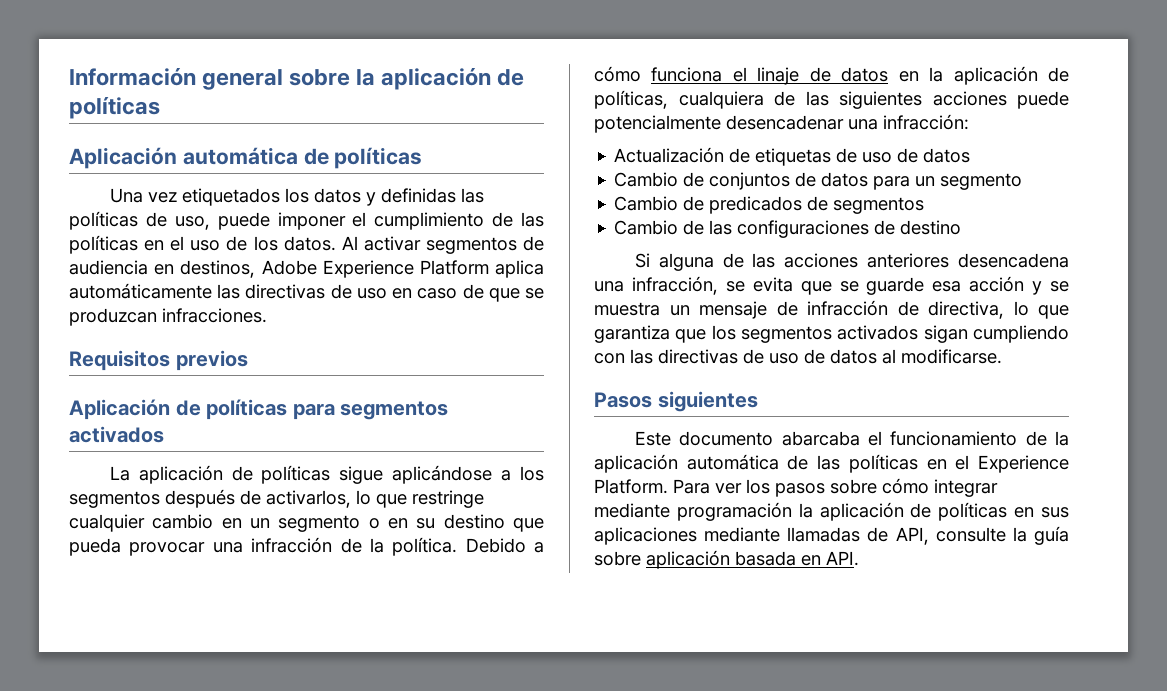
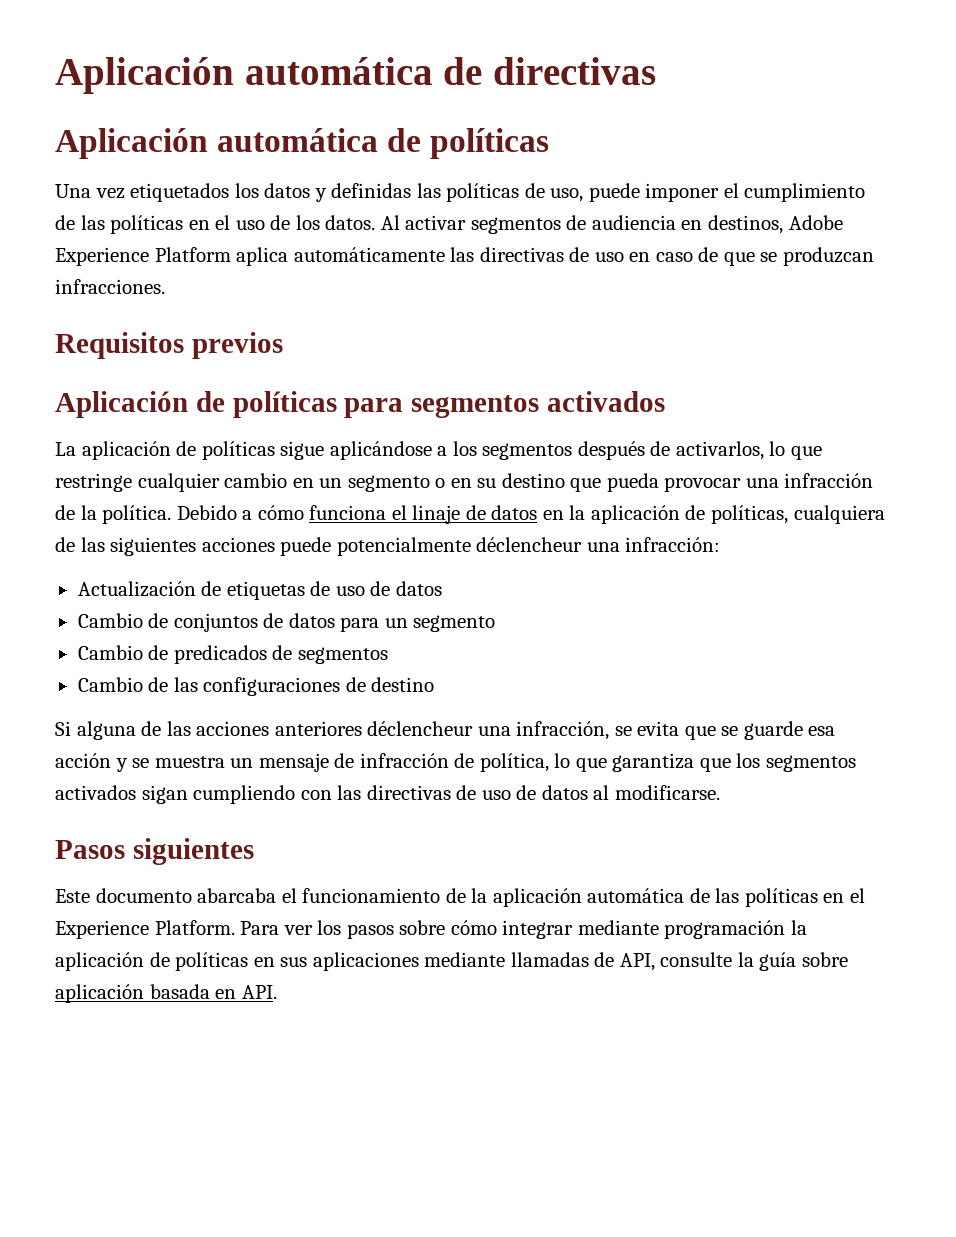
[69,68,525,90] [69,97,160,119] Información general sobre la aplicación de políticas -> [55,57,656,94] Aplicación automática de directivas
[726,115,844,130] desencadenar -> [476,537,583,552] déclencheur
[958,253,1069,268] desencadena -> [367,721,474,736] déclencheur
[928,301,1004,319] directiva, -> [479,753,549,772] política,

